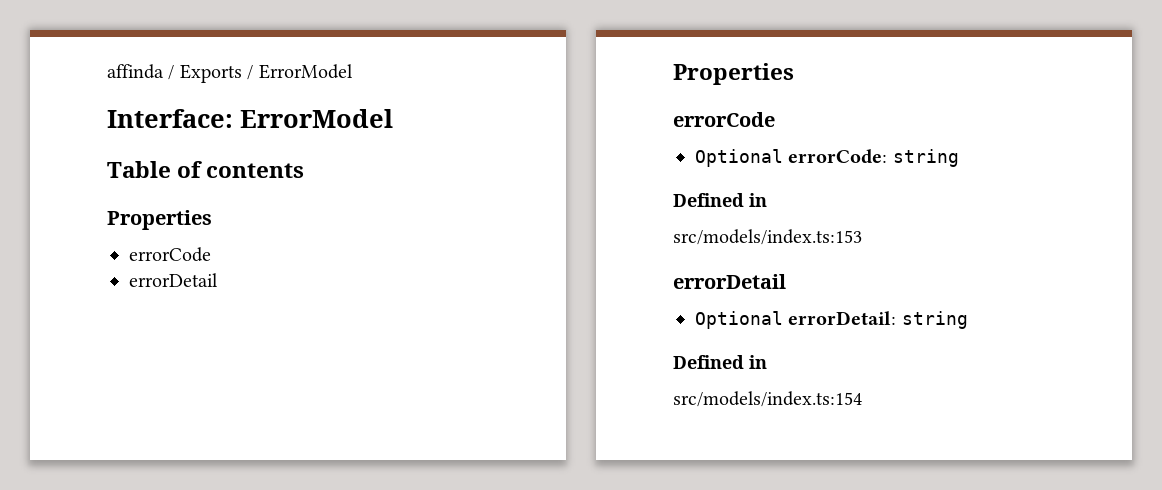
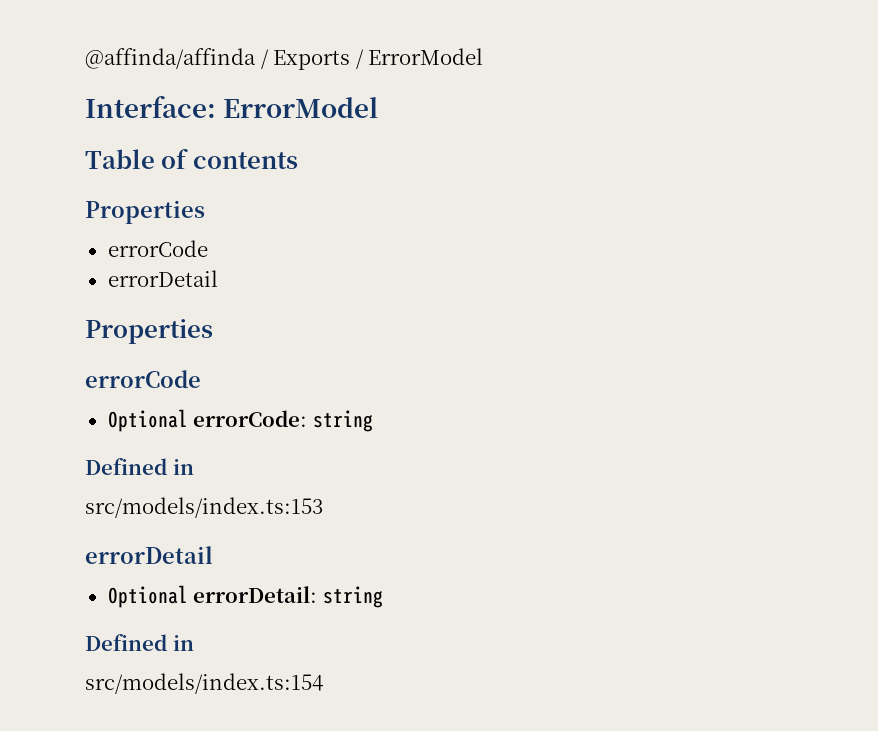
[107,64,164,79] affinda -> [85,48,256,69] @affinda/affinda

